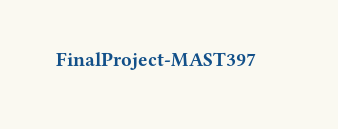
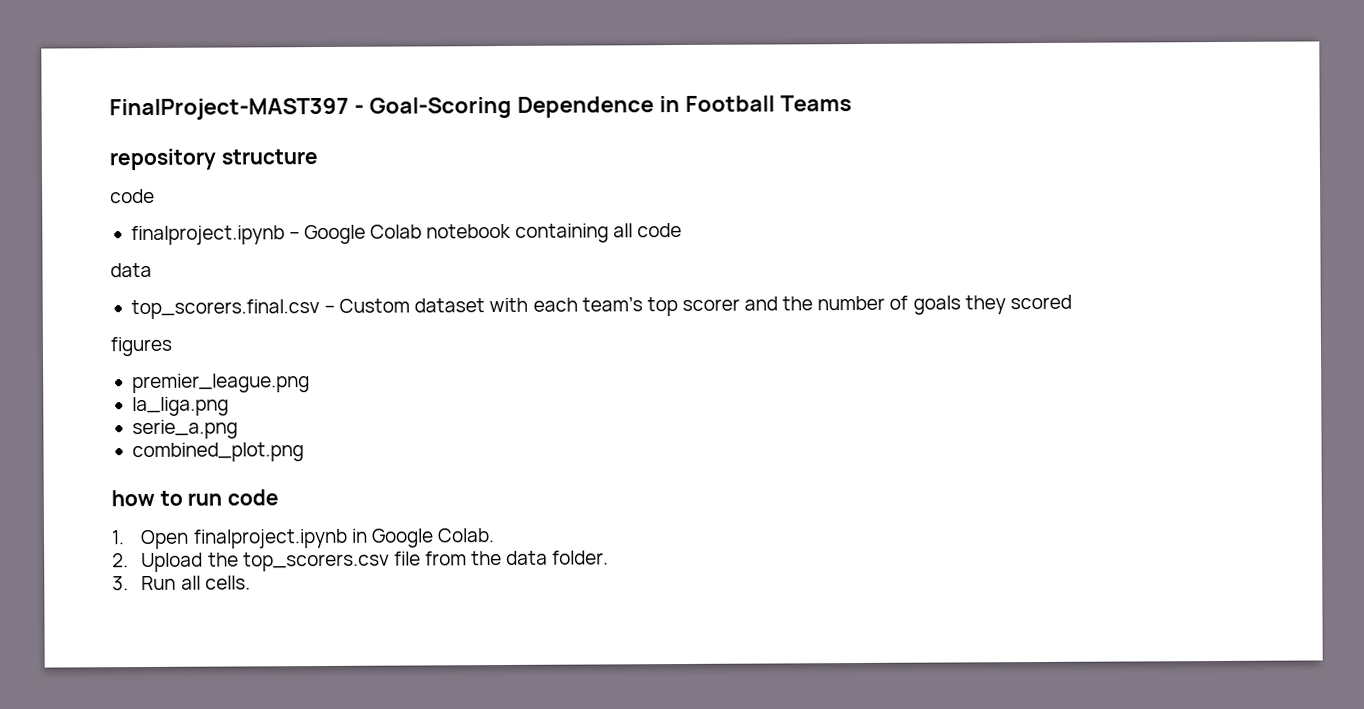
(256, 61) none -> [353,95,852,119] [109,148,318,171] [110,188,155,204] [130,223,682,246] [110,262,152,278] [130,294,1072,320] [110,336,172,357] [131,373,310,394] [131,396,229,417] [131,419,238,440] [131,442,304,463] [111,489,280,507] [111,528,495,550] [112,550,610,573] [112,575,251,591] - Goal-Scoring Dependence in Football Teams // repository structure // code // finalproject.ipynb – Google Colab notebook containing all code // data // top_scorers.final.csv – Custom dataset with each team’s top scorer and the number of goals they scored // figures // premier_league.png // la_liga.png // serie_a.png // combined_plot.png // how to run code // 1. Open finalproject.ipynb in Google Colab. // 2. Upload the top_scorers.csv file from the data folder. // 3. Run all cells.

